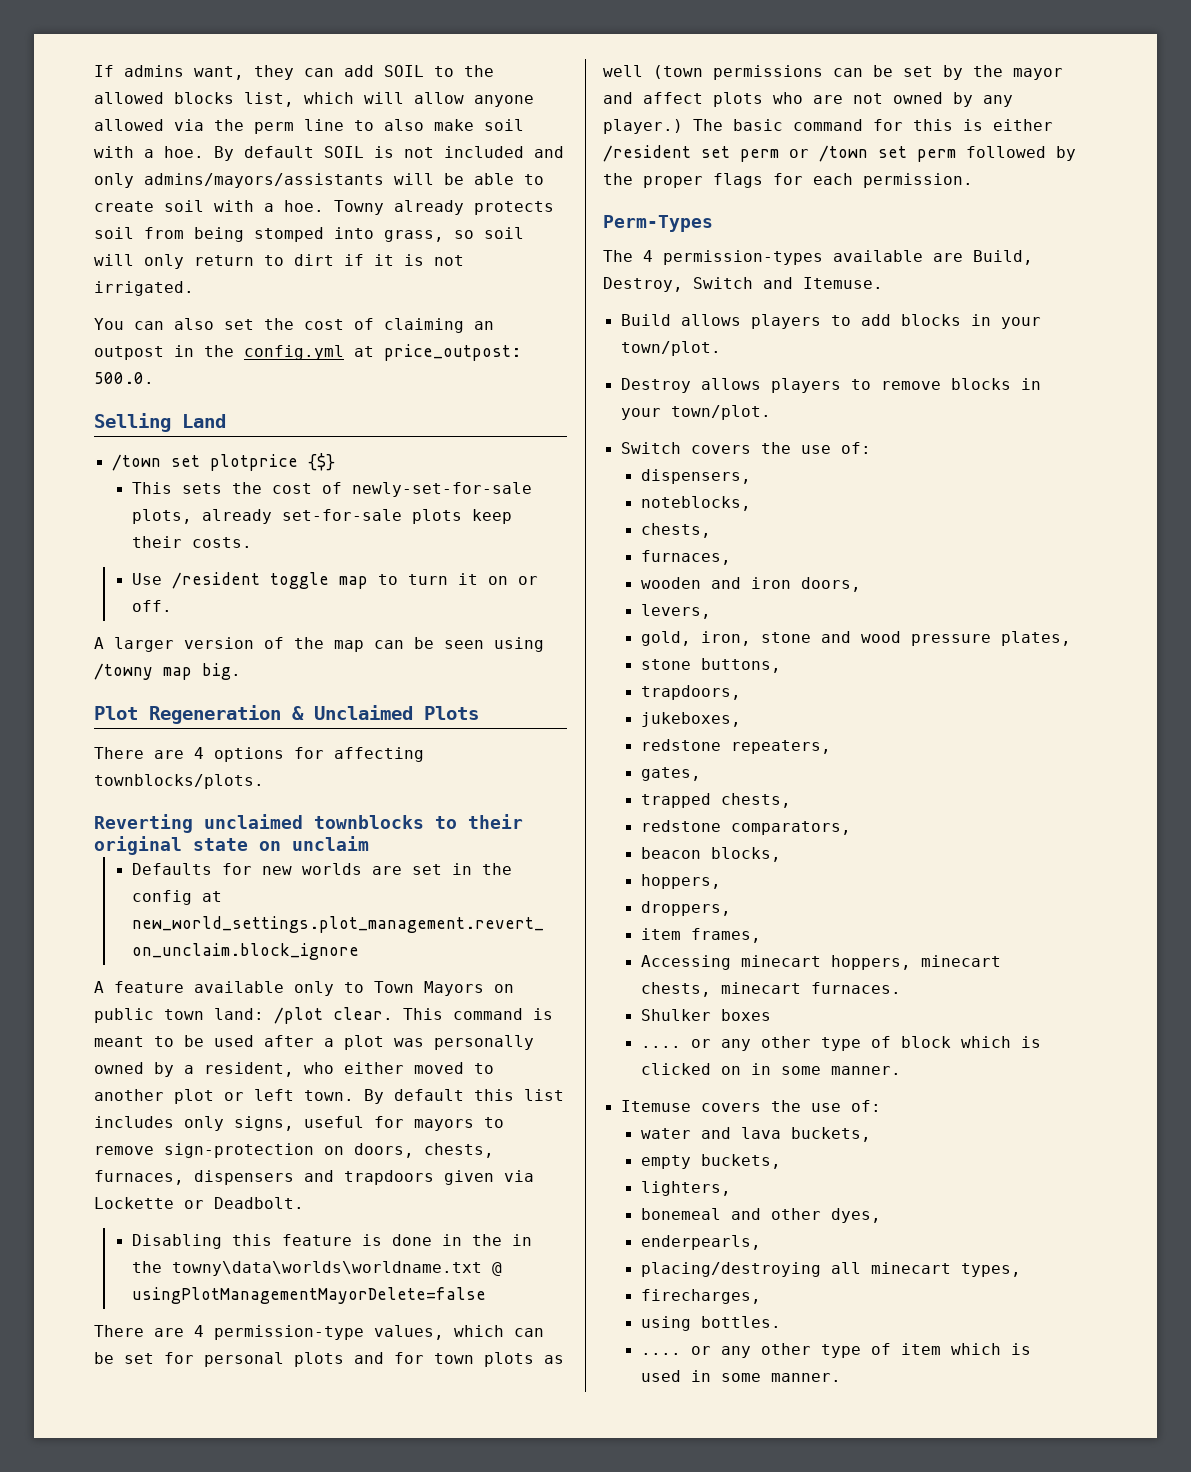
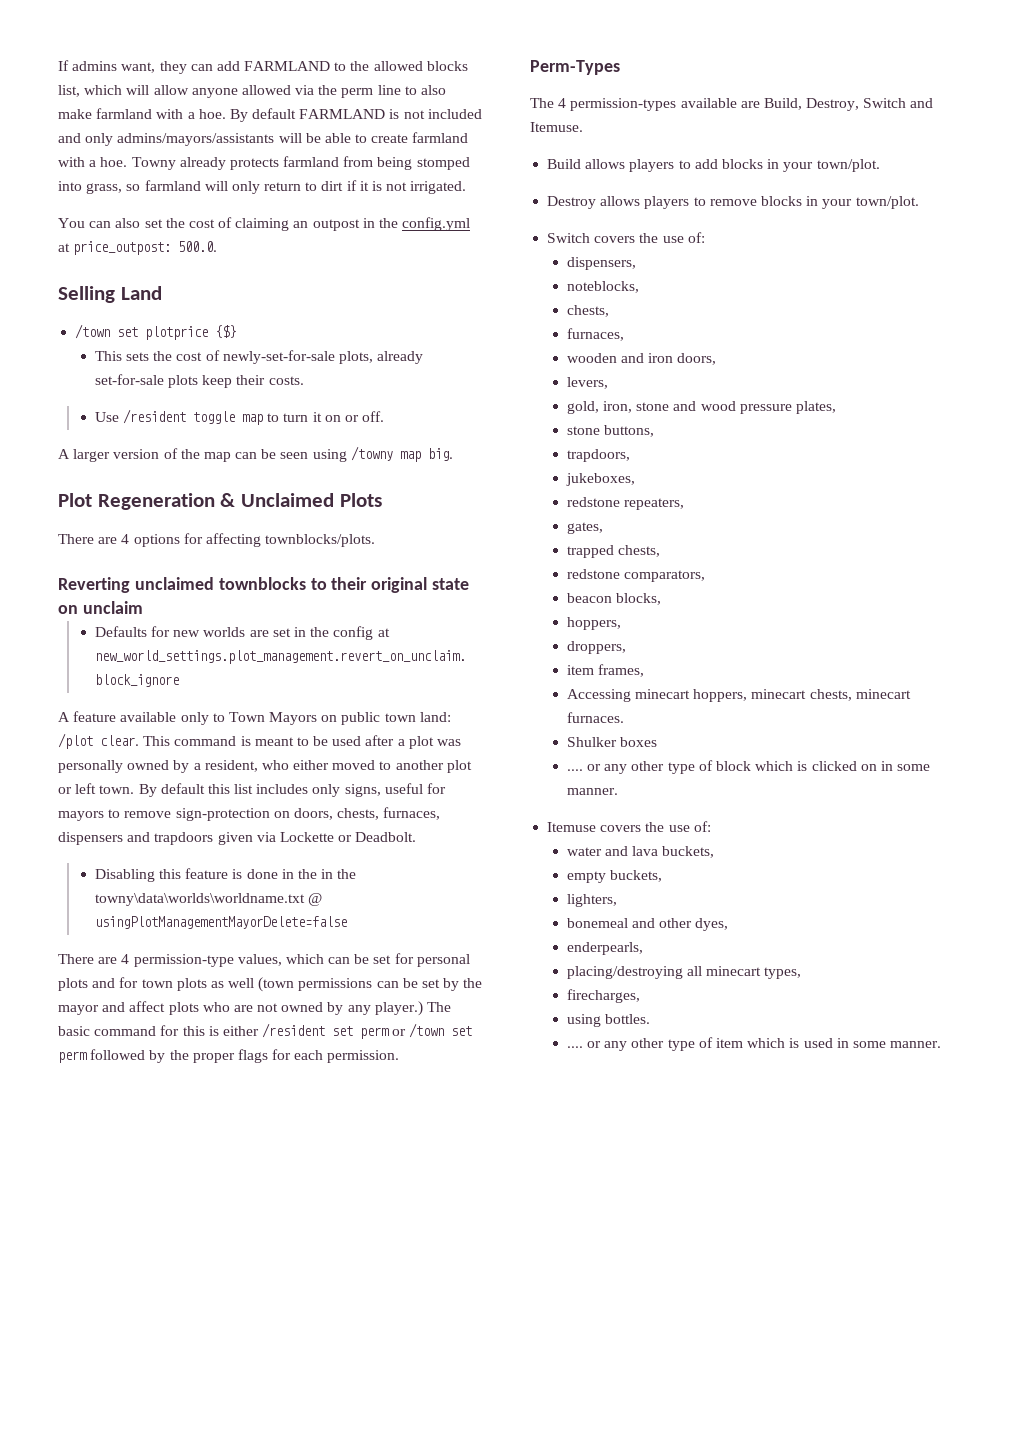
[384,65,424,77] SOIL -> [244,61,331,71] FARMLAND
[484,119,524,131] soil -> [96,108,153,119] farmland
[324,146,364,158] SOIL -> [299,109,386,119] FARMLAND
[164,200,204,212] soil -> [412,132,469,143] farmland
[94,227,134,239] soil -> [283,156,340,167] farmland
[484,227,524,239] soil -> [144,180,201,191] farmland

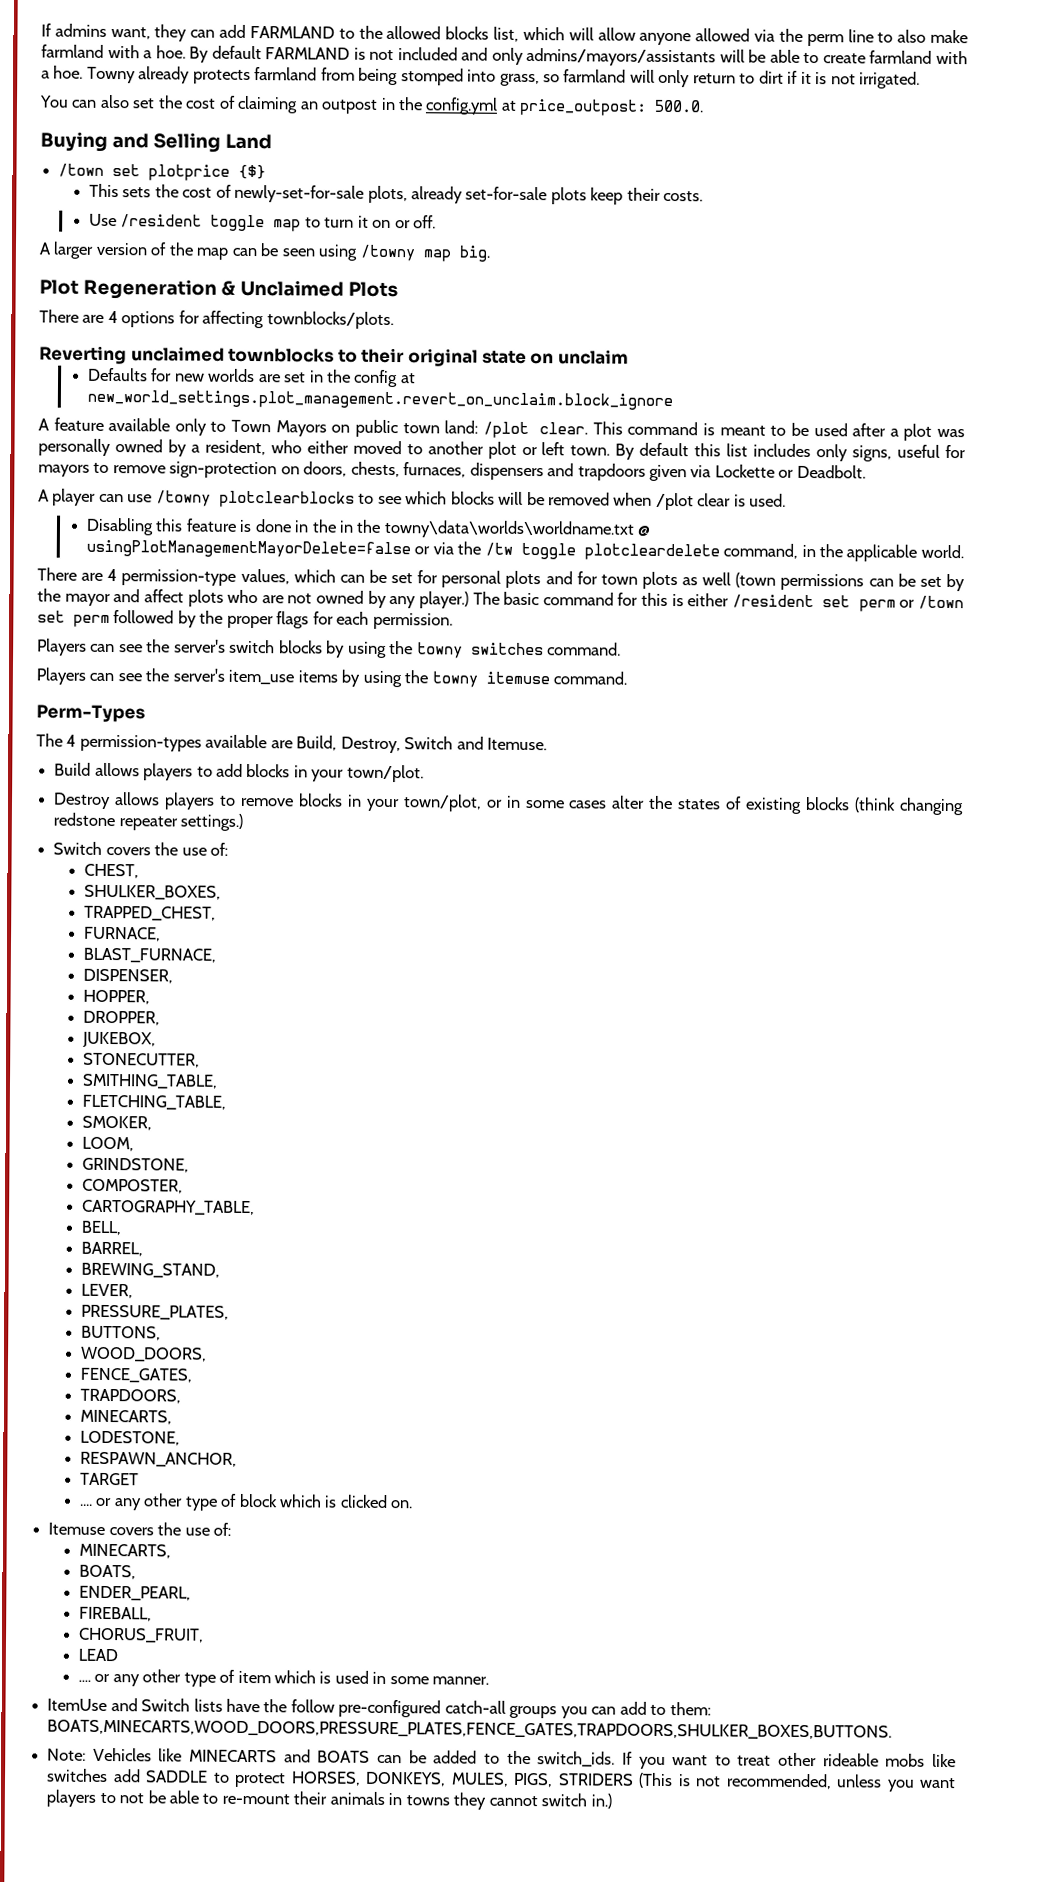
(218, 246) none -> [40,131,149,152] Buying and
(417, 837) none -> [38,488,787,511] // A player can use /towny plotclearblocks to see which blocks will be removed when /plot clear is used.
(347, 922) none -> [414,541,964,562] or via the /tw toggle plotcleardelete command, in the applicable world.
(400, 1056) none -> [37,638,622,659] [36,667,628,688] // Players can see the server's switch blocks by using the towny switches command. // Players can see the server's item_use items by using the towny itemuse command.
[855,196,919,209] town/plot. -> [402,794,964,816] [53,812,244,831] town/plot, or in some cases alter the states of existing blocks (think changing redstone repeater settings.)
[566,257,636,270] [566,281,639,293] [566,305,609,317] [566,328,624,341] [566,353,717,365] [566,377,608,389] [566,401,836,414] [566,425,655,437] [566,449,630,462] [565,473,635,486] [566,497,685,510] [566,522,603,534] [566,545,661,558] [566,569,706,582] [566,593,662,605] [566,617,621,630] [566,641,626,654] [566,664,645,677] [566,689,911,702] [566,712,624,723] [566,737,658,747] dispensers, // noteblocks, // chests, // furnaces, // wooden and iron doors, // levers, // gold, iron, stone and wood pressure plates, // stone buttons, // trapdoors, // jukeboxes, // redstone repeaters, // gates, // trapped chests, // redstone comparators, // beacon blocks, // hoppers, // droppers, // item frames, // Accessing minecart hoppers, minecart chests, minecart furnaces. // Shulker boxes -> [83,863,139,879] [83,884,221,900] [83,905,216,921] [83,926,161,942] [82,947,216,963] [82,968,173,984] [82,989,150,1005] [82,1010,160,1026] [81,1031,156,1048] [82,1052,200,1068] [81,1073,218,1089] [81,1094,226,1110] [81,1115,152,1131] [81,1136,134,1152] [81,1157,189,1173] [81,1178,183,1194] [81,1199,255,1216] [80,1220,122,1236] [80,1241,143,1257] [80,1262,220,1278] [80,1283,133,1299] [80,1304,229,1320] [80,1325,161,1341] [80,1346,207,1362] [79,1367,192,1383] [79,1388,181,1404] [79,1409,172,1425] [79,1430,180,1446] [79,1451,237,1467] [79,1472,139,1486] CHEST, // SHULKER_BOXES, // TRAPPED_CHEST, // FURNACE, // BLAST_FURNACE, // DISPENSER, // HOPPER, // DROPPER, // JUKEBOX, // STONECUTTER, // SMITHING_TABLE, // FLETCHING_TABLE, // SMOKER, // LOOM, // GRINDSTONE, // COMPOSTER, // CARTOGRAPHY_TABLE, // BELL, // BARREL, // BREWING_STAND, // LEVER, // PRESSURE_PLATES, // BUTTONS, // WOOD_DOORS, // FENCE_GATES, // TRAPDOORS, // MINECARTS, // LODESTONE, // RESPAWN_ANCHOR, // TARGET
[860,761,931,771] [566,788,618,795] on in some manner. -> [390,1500,414,1509] on.
[566,846,715,858] [566,870,663,883] [566,894,617,907] [566,918,729,931] [566,942,643,955] [566,966,802,979] [566,989,640,1003] [566,1014,651,1027] water and lava buckets, // empty buckets, // lighters, // bonemeal and other dyes, // enderpearls, // placing/destroying all minecart types, // firecharges, // using bottles. -> [78,1543,171,1559] [78,1564,136,1580] [78,1585,191,1601] [78,1606,152,1622] [78,1627,204,1643] [77,1648,118,1662] MINECARTS, // BOATS, // ENDER_PEARL, // FIREBALL, // CHORUS_FRUIT, // LEAD
(942, 1044) none -> [47,1698,711,1719] [47,1719,893,1740] [47,1747,956,1770] [47,1768,957,1792] [46,1789,612,1810] // ItemUse and Switch lists have the follow pre-configured catch-all groups you can add to them: BOATS,MINECARTS,WOOD_DOORS,PRESSURE_PLATES,FENCE_GATES,TRAPDOORS,SHULKER_BOXES,BUTTONS. // Note: Vehicles like MINECARTS and BOATS can be added to the switch_ids. If you want to treat other rideable mobs like switches add SADDLE to protect HORSES, DONKEYS, MULES, PIGS, STRIDERS (This is not recommended, unless you want players to not be able to re-mount their animals in towns they cannot switch in.)

